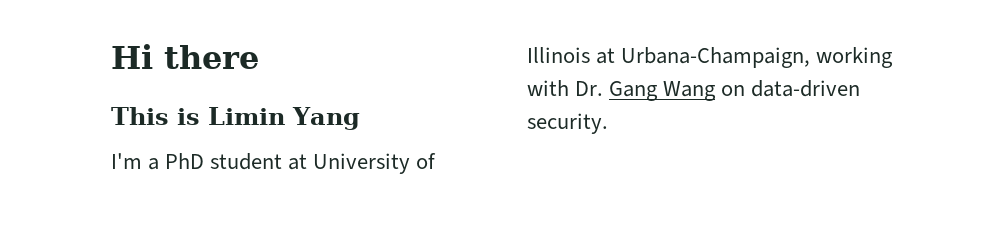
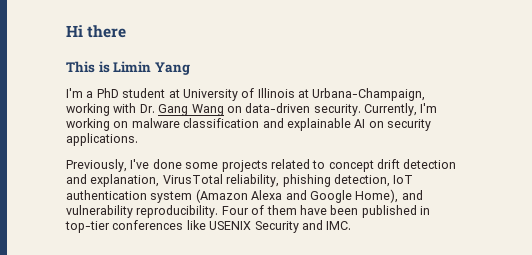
(608, 123) none -> [364,103,438,116] [66,118,431,131] [66,133,138,146] [66,159,457,172] [66,174,414,187] [66,189,423,203] [66,205,430,218] [65,220,352,233] Currently, I'm working on malware classification and explainable AI on security applications. // Previously, I've done some projects related to concept drift detection and explanation, VirusTotal reliability, phishing detection, IoT authentication system (Amazon Alexa and Google Home), and vulnerability reproducibility. Four of them have been published in top-tier conferences like USENIX Security and IMC.

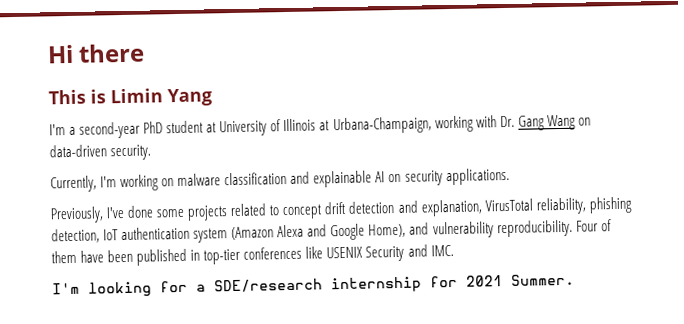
(94, 94) none -> [79,121,141,139] second-year
(361, 110) none -> (152, 152) //
(352, 225) none -> [52,273,575,298] // I'm looking for a SDE/research internship for 2021 Summer.

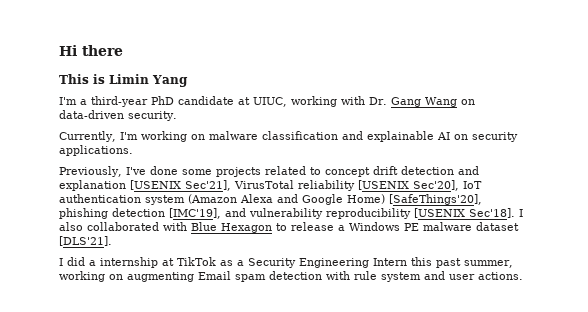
[79,116,432,139] second-year PhD student at University of Illinois at Urbana-Champaign, -> [91,96,287,107] third-year PhD candidate at UIUC,
[420,196,632,217] [51,228,100,244] explanation, VirusTotal reliability, phishing detection, -> [59,180,459,191] explanation [USENIX Sec'21], VirusTotal reliability [USENIX Sec'20],
[368,219,612,239] [51,244,454,266] [52,273,575,298] Home), and vulnerability reproducibility. Four of them have been published in top-tier conferences like USENIX Security and IMC. // I'm looking for a SDE/research internship for 2021 Summer. -> [347,194,482,205] [59,208,523,219] [59,222,519,233] [59,236,112,246] [59,257,513,268] [59,271,523,282] Home) [SafeThings'20], phishing detection [IMC'19], and vulnerability reproducibility [USENIX Sec'18]. I also collaborated with Blue Hexagon to release a Windows PE malware dataset [DLS'21]. // I did a internship at TikTok as a Security Engineering Intern this past summer, working on augmenting Email spam detection with rule system and user actions.

